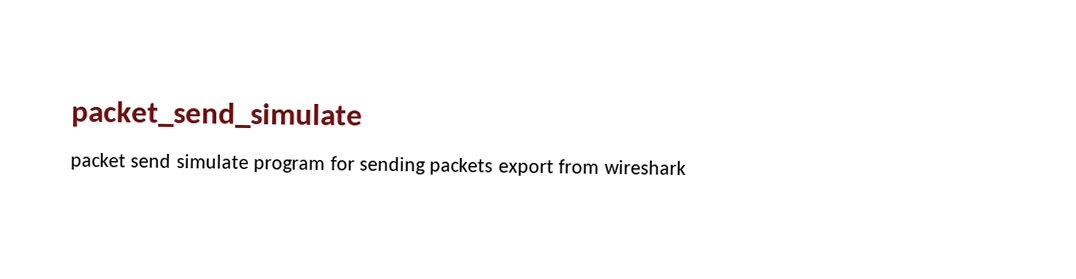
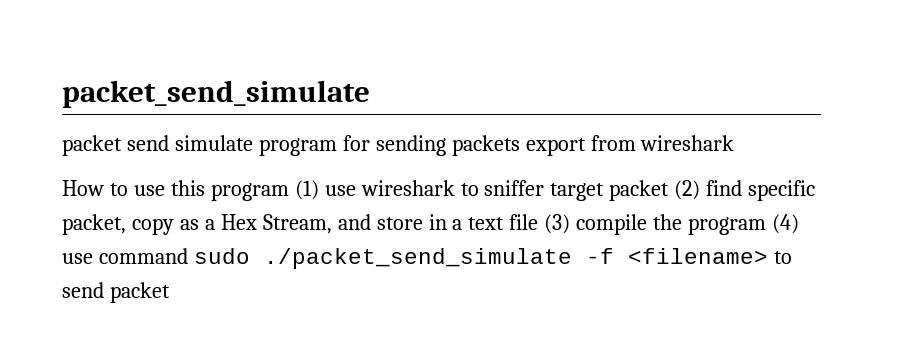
(686, 167) none -> [62,180,816,201] [62,214,800,235] [62,248,792,269] [62,282,170,303] // How to use this program (1) use wireshark to sniffer target packet (2) find specific packet, copy as a Hex Stream, and store in a text file (3) compile the program (4) use command sudo ./packet_send_simulate -f <filename> to send packet

